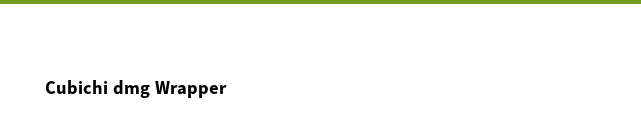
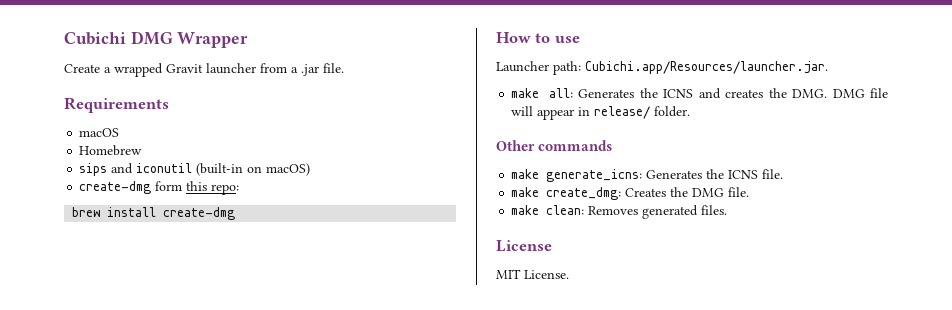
[112,80,150,98] dmg -> [130,31,173,45] DMG
(227, 89) none -> [64,63,344,77] [64,97,169,113] [79,128,120,137] [79,145,143,156] [79,163,311,176] [79,181,240,195] [72,207,236,220] [496,32,580,43] [496,61,828,75] [511,88,888,99] [511,106,691,120] [496,140,613,151] [511,169,784,182] [511,187,750,200] [511,205,728,219] [496,240,552,252] [496,269,569,279] // Create a wrapped Gravit launcher from a .jar file. // Requirements // macOS // Homebrew // sips and iconutil (built-in on macOS) // create-dmg form this repo: // brew install create-dmg // How to use // Launcher path: Cubichi.app/Resources/launcher.jar. // make all: Generates the ICNS and creates the DMG. DMG file will appear in release/ folder. // Other commands // make generate_icns: Generates the ICNS file. // make create_dmg: Creates the DMG file. // make clean: Removes generated files. // License // MIT License.

